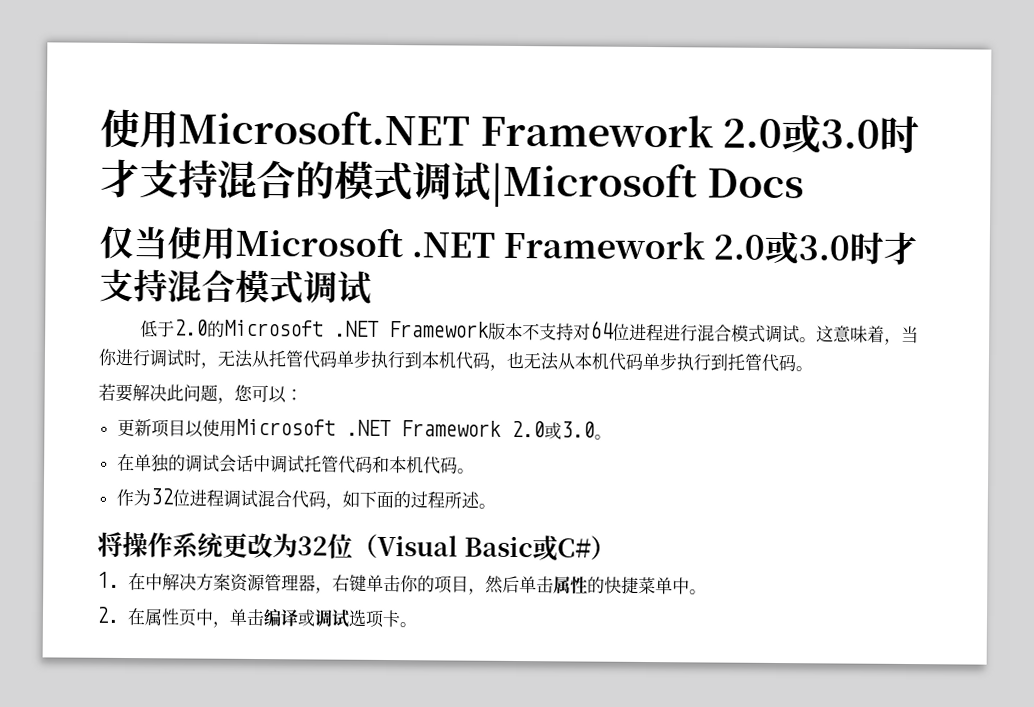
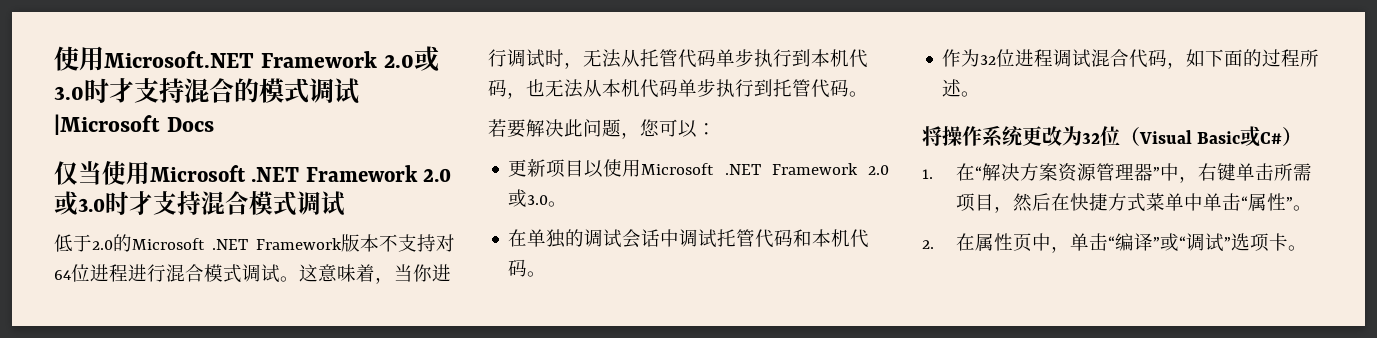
[144,573,163,591] 中 -> [975,166,983,179] “
(316, 583) none -> [1153,163,1180,181] ”中
[399,575,435,593] 你的 -> [1274,163,1313,181] 所需
[518,576,690,595] 单击属性的快捷菜单中 -> [1051,193,1294,212] 在快捷方式菜单中单击“属性”
[262,609,350,628] 编译或调试 -> [1108,233,1232,252] “编译”或“调试”

